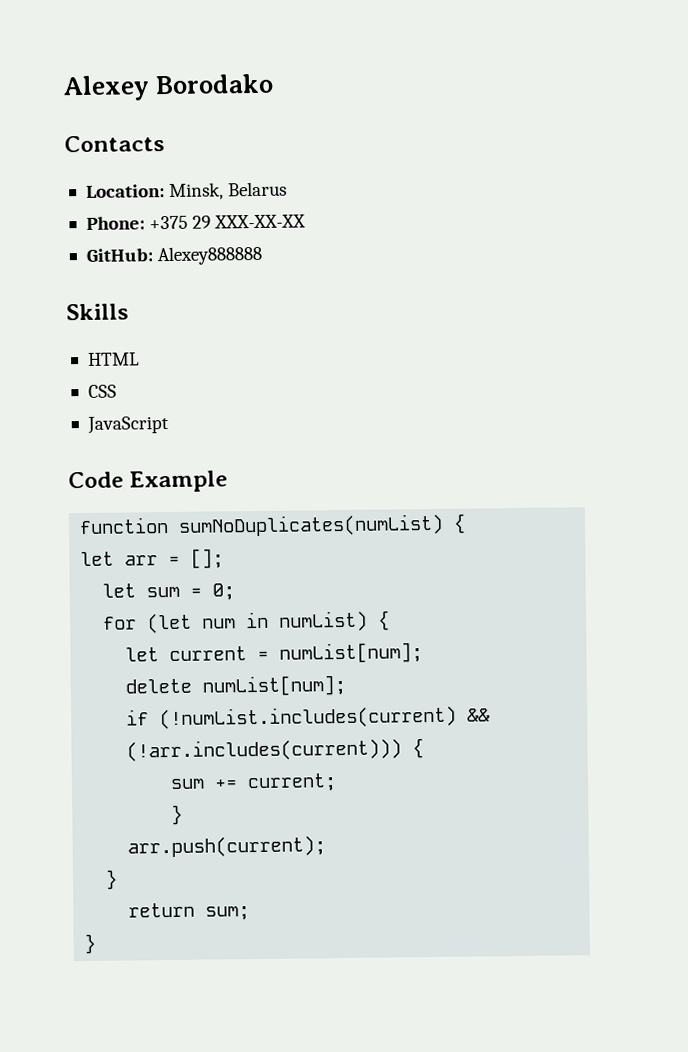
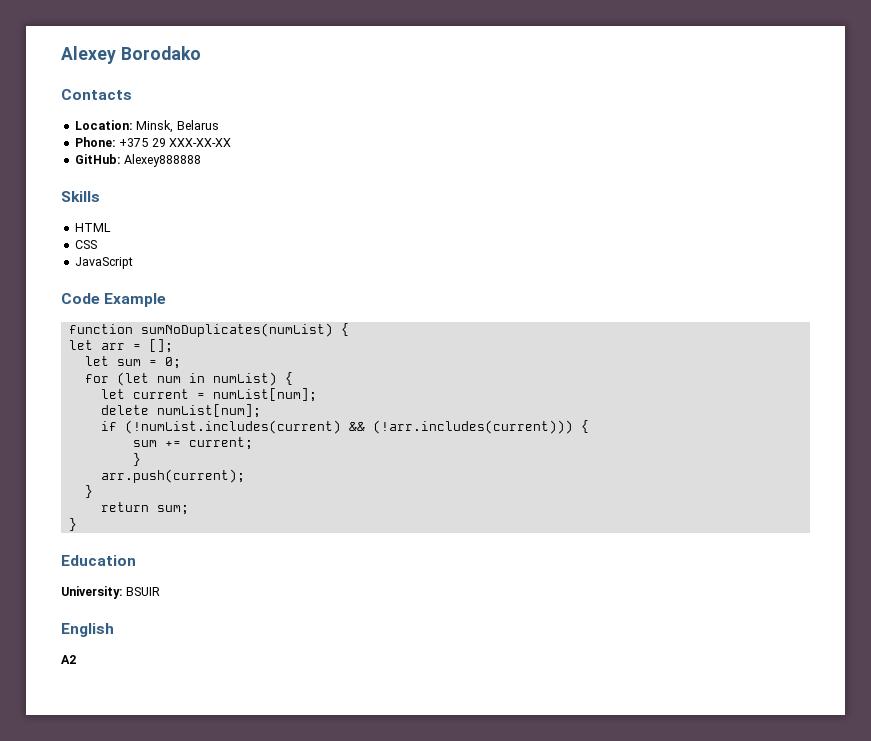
(97, 944) none -> [61,555,136,566] [61,586,161,599] [61,623,114,637] [61,655,76,664] // Education // University: BSUIR // English // A2

